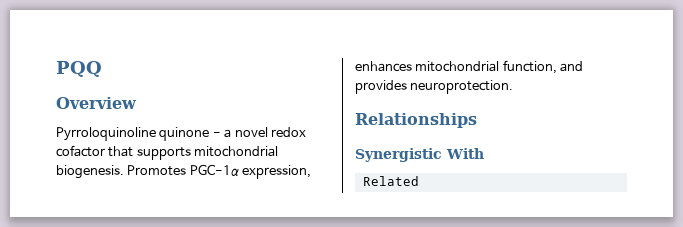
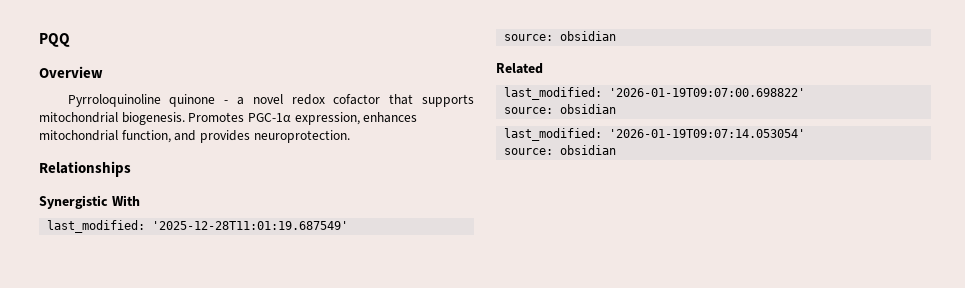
[362,176,419,186] Related -> [47,220,349,233] [504,31,617,41] [496,63,543,74] [504,87,806,100] [504,104,617,114] [504,128,806,141] [504,145,617,155] last_modified: '2025-12-28T11:01:19.687549' // source: obsidian // Related // last_modified: '2026-01-19T09:07:00.698822' // source: obsidian // last_modified: '2026-01-19T09:07:14.053054' // source: obsidian

